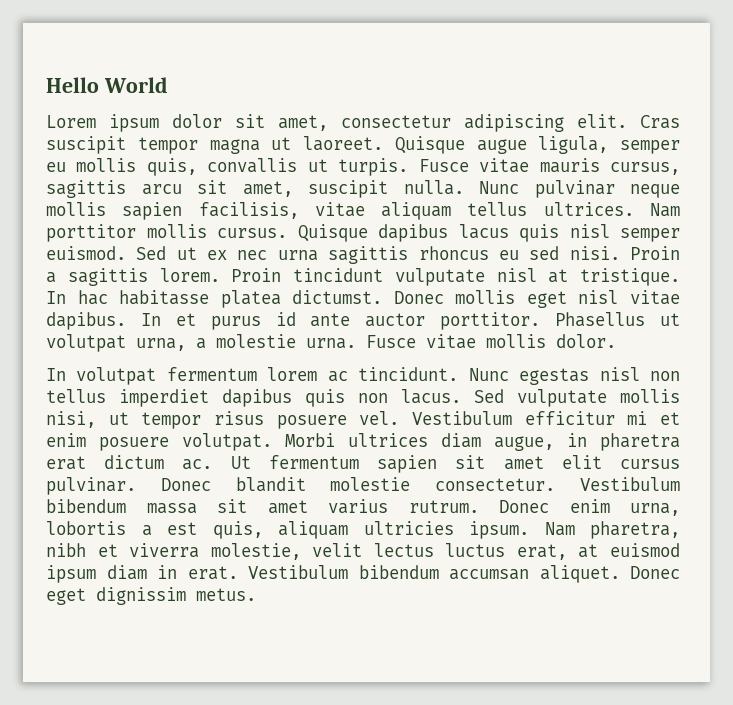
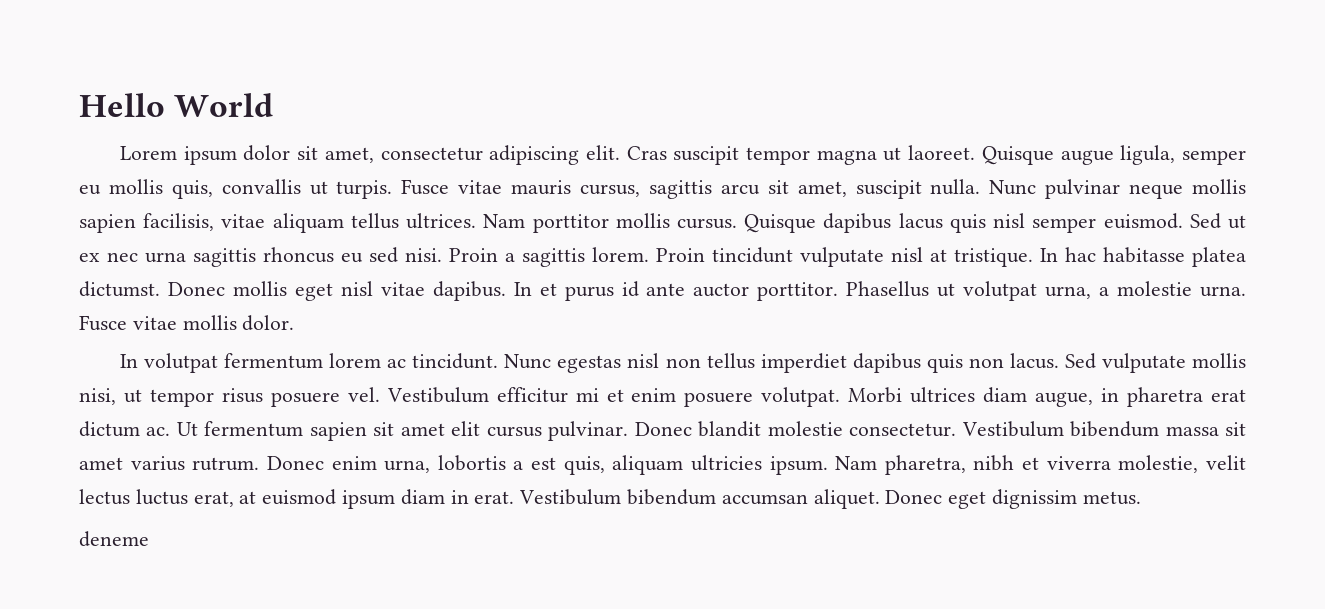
(256, 594) none -> [79,531,149,547] // deneme

